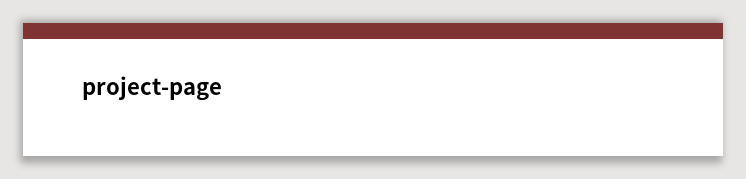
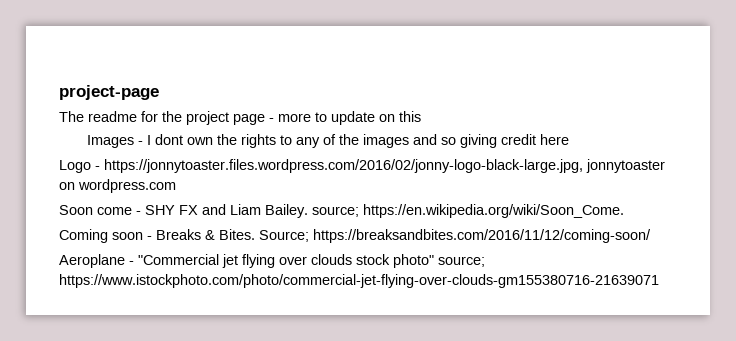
(222, 88) none -> [59,111,421,125] [87,134,570,148] [59,159,665,173] [59,179,176,193] [59,204,624,218] [59,229,651,243] [59,254,485,268] [59,274,659,288] // The readme for the project page - more to update on this // Images - I dont own the rights to any of the images and so giving credit here // Logo - https://jonnytoaster.files.wordpress.com/2016/02/jonny-logo-black-large.jpg, jonnytoaster on wordpress.com // Soon come - SHY FX and Liam Bailey. source; https://en.wikipedia.org/wiki/Soon_Come. // Coming soon - Breaks & Bites. Source; https://breaksandbites.com/2016/11/12/coming-soon/ // Aeroplane - "Commercial jet flying over clouds stock photo" source; https://www.istockphoto.com/photo/commercial-jet-flying-over-clouds-gm155380716-21639071

